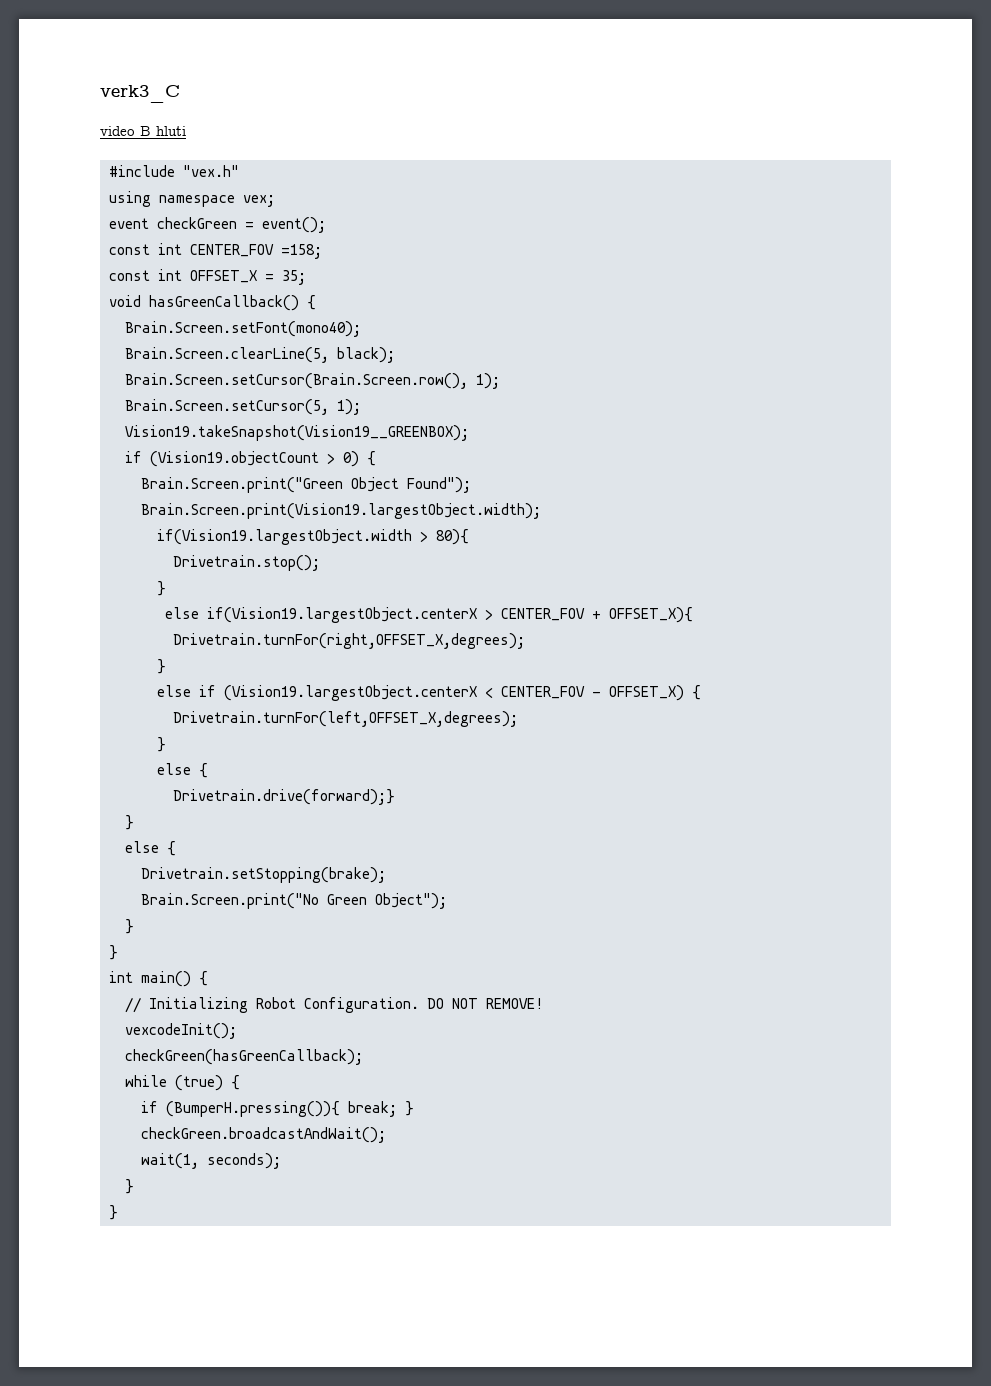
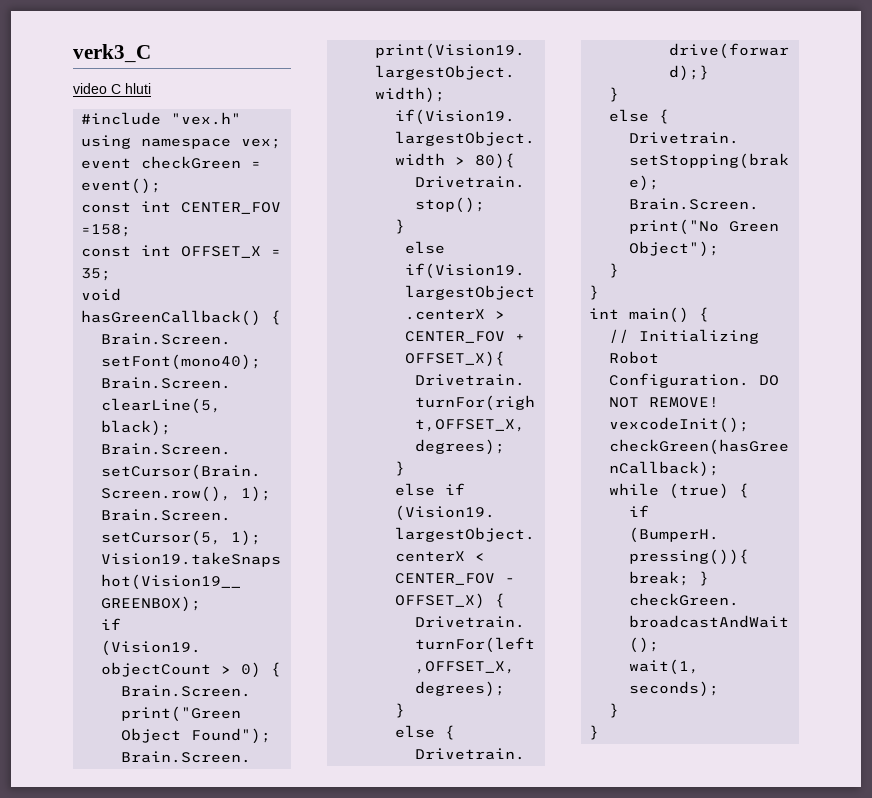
[140,126,151,136] B -> [111,84,121,94] C

